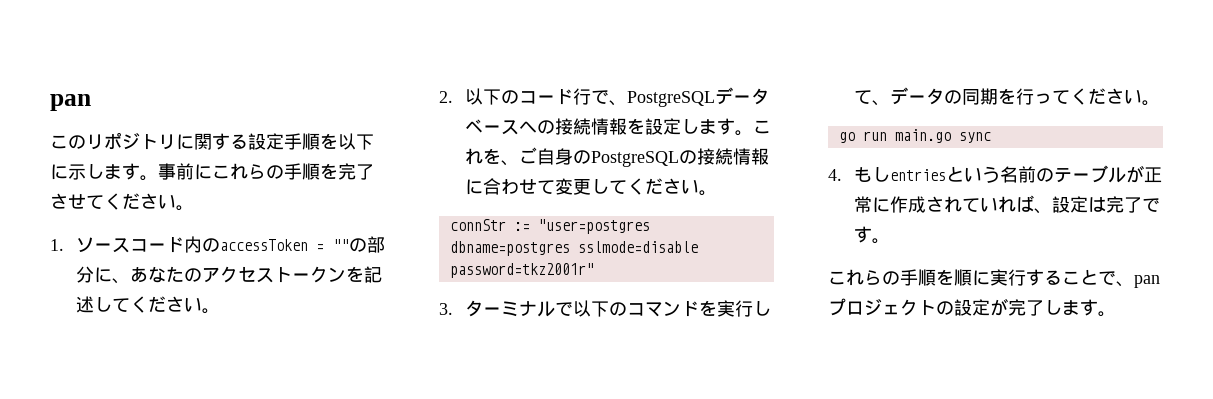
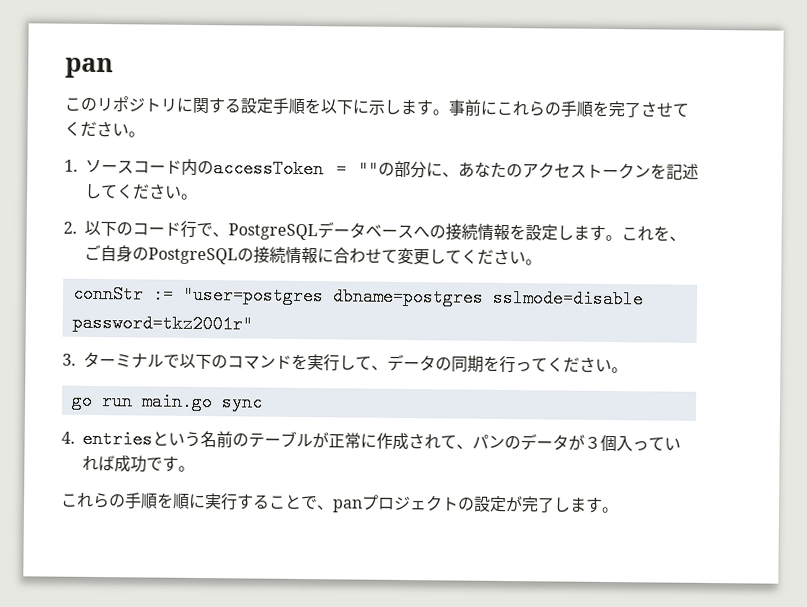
[853,167,890,182] もし -> (75, 437) none
[979,195,1142,214] いれば、設定は完了 -> [456,433,681,452] [82,455,147,473] 、パンのデータが３個入っていれば成功

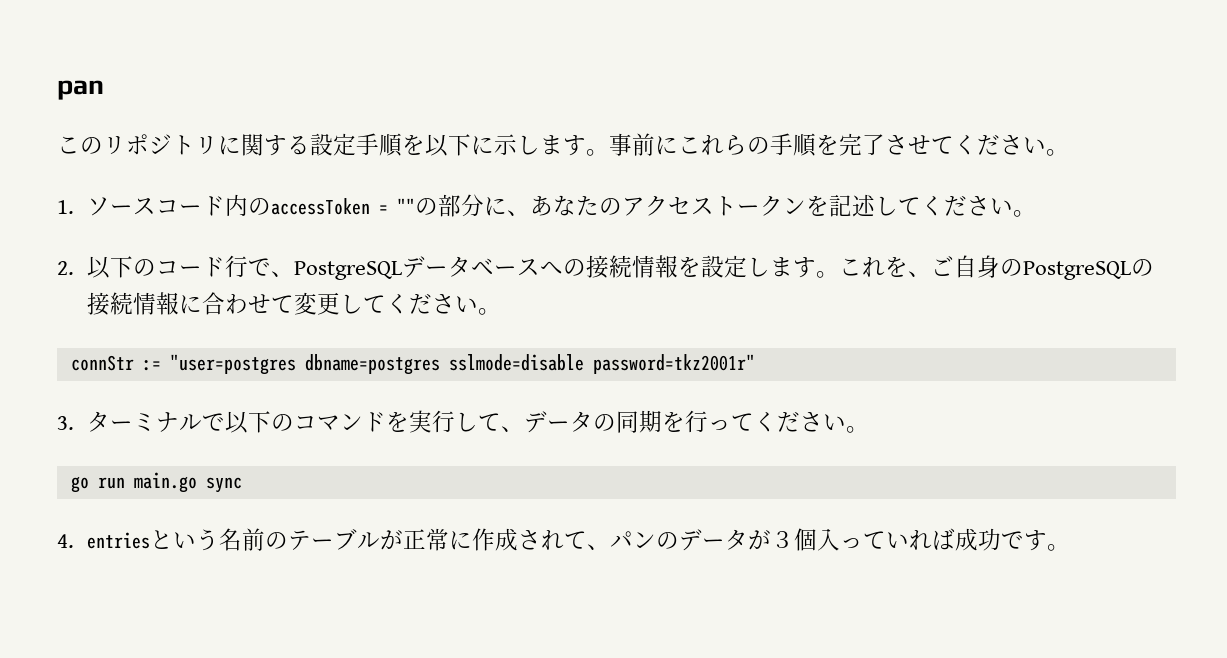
[60,492,619,514] // これらの手順を順に実行することで、panプロジェクトの設定が完了します。 -> (1070, 547) none

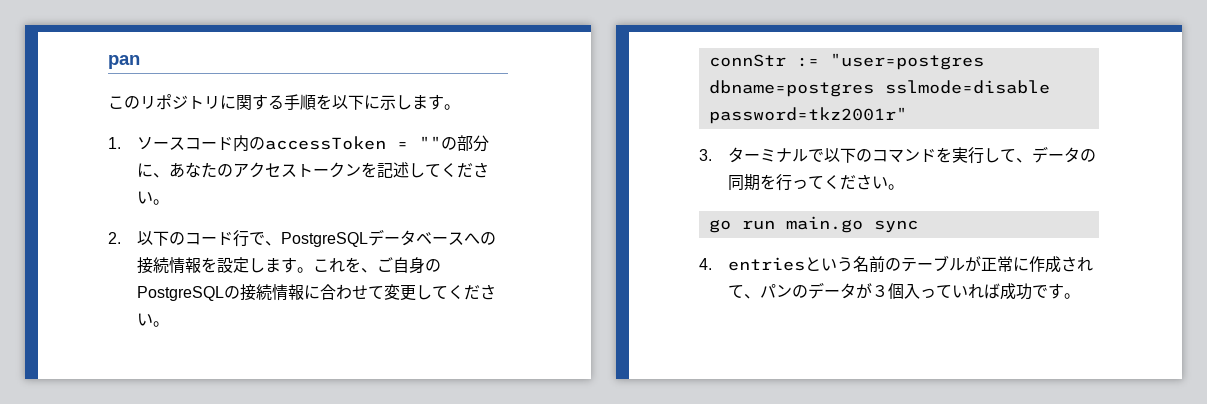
[310,133,356,156] 設定 -> (284, 102) none
[609,133,1069,157] 事前にこれらの手順を完了させてください。 -> (460, 107) none

